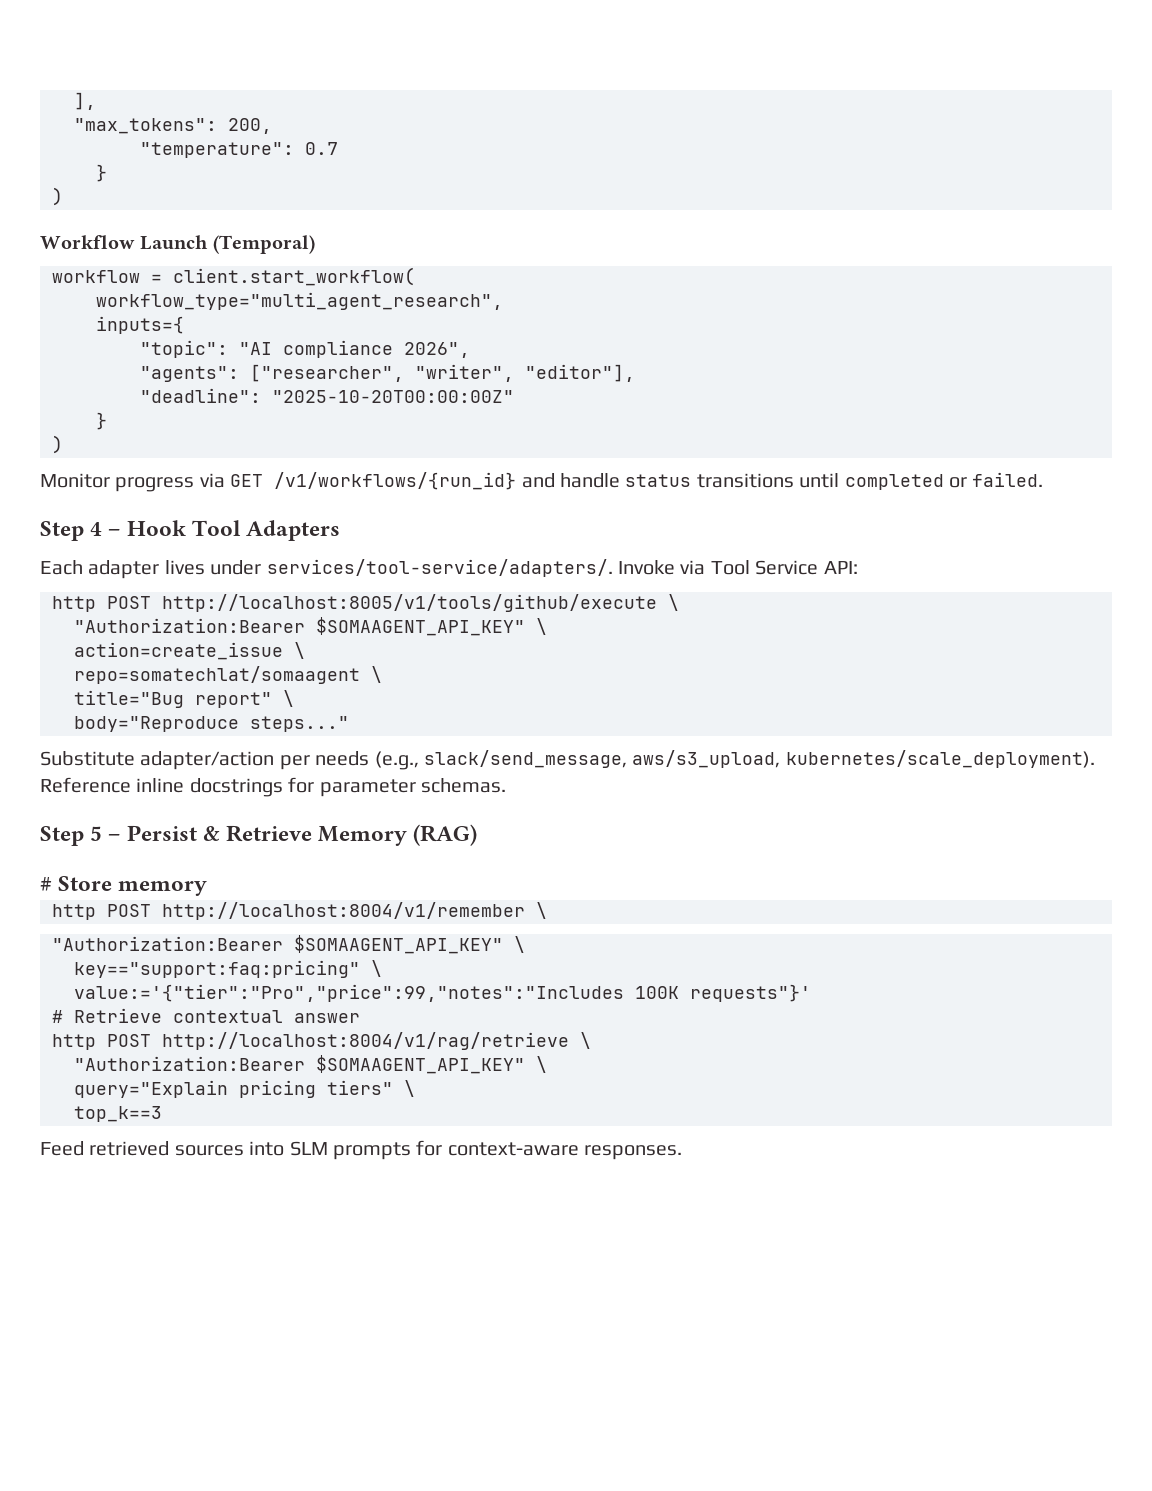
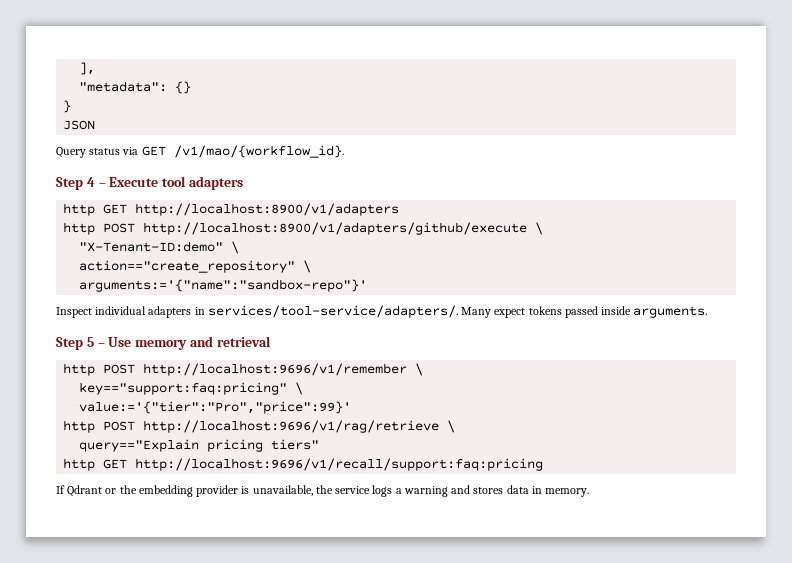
[74,118,272,134] [140,142,338,158] [96,164,107,182] [52,187,63,206] [40,235,315,254] [52,267,415,286] [96,292,503,310] [96,316,184,334] [140,340,470,358] [140,364,635,382] [140,388,514,403] [96,412,107,430] [52,435,63,454] [40,472,1044,492] [40,520,341,541] [40,559,858,579] [52,594,679,612] [74,617,547,636] [74,642,305,660] [74,666,382,684] [74,690,294,708] [74,716,349,732] [40,750,1095,770] [40,777,506,797] [40,824,478,846] [40,876,113,891] "max_tokens": 200, // "temperature": 0.7 // } // ) // Workflow Launch (Temporal) // workflow = client.start_workflow( // workflow_type="multi_agent_research", // inputs={ // "topic": "AI compliance 2026", // "agents": ["researcher", "writer", "editor"], // "deadline": "2025-10-20T00:00:00Z" // } // ) // Monitor progress via GET /v1/workflows/{run_id} and handle status transitions until completed or failed. // Step 4 – Hook Tool Adapters // Each adapter lives under services/tool-service/adapters/. Invoke via Tool Service API: // http POST http://localhost:8005/v1/tools/github/execute \ // "Authorization:Bearer $SOMAAGENT_API_KEY" \ // action=create_issue \ // repo=somatechlat/somaagent \ // title="Bug report" \ // body="Reproduce steps..." // Substitute adapter/action per needs (e.g., slack/send_message, aws/s3_upload, kubernetes/scale_deployment). Reference inline docstrings for parameter schemas. // Step 5 – Persist & Retrieve Memory (RAG) // # Store -> [79,81,192,94] [63,100,72,113] [63,120,96,130] [56,145,344,158] [56,176,243,190] [63,203,400,216] [63,222,544,235] [79,241,240,254] [79,260,312,273] [79,279,368,292] [56,305,708,318] [56,337,132,350] "metadata": {} // } // JSON // Query status via GET /v1/mao/{workflow_id}. // Step 4 – Execute tool adapters // http GET http://localhost:8900/v1/adapters // http POST http://localhost:8900/v1/adapters/github/execute \ // "X-Tenant-ID:demo" \ // action=="create_repository" \ // arguments:='{"name":"sandbox-repo"}' // Inspect individual adapters in services/tool-service/adapters/. Many expect tokens passed inside arguments. // Step 5 – Use
[52,902,547,920] [52,935,503,954] // http POST http://localhost:8004/v1/remember \ // "Authorization:Bearer $SOMAAGENT_API_KEY" -> [189,336,271,347] [63,363,408,376] and retrieval // http POST http://localhost:9696/v1/remember
[74,984,811,1002] [52,1008,360,1023] [52,1032,591,1050] [74,1055,547,1074] [74,1080,415,1098] [74,1106,162,1122] [40,1140,683,1160] value:='{"tier":"Pro","price":99,"notes":"Includes 100K requests"}' // # Retrieve contextual answer // http POST http://localhost:8004/v1/rag/retrieve \ // "Authorization:Bearer $SOMAAGENT_API_KEY" \ // query="Explain pricing tiers" \ // top_k==3 // Feed retrieved sources into SLM prompts for context-aware responses. -> [79,401,352,414] [63,420,456,433] [79,439,320,452] [63,458,544,471] [56,485,590,497] value:='{"tier":"Pro","price":99}' // http POST http://localhost:9696/v1/rag/retrieve \ // query=="Explain pricing tiers" // http GET http://localhost:9696/v1/recall/support:faq:pricing // If Qdrant or the embedding provider is unavailable, the service logs a warning and stores data in memory.

